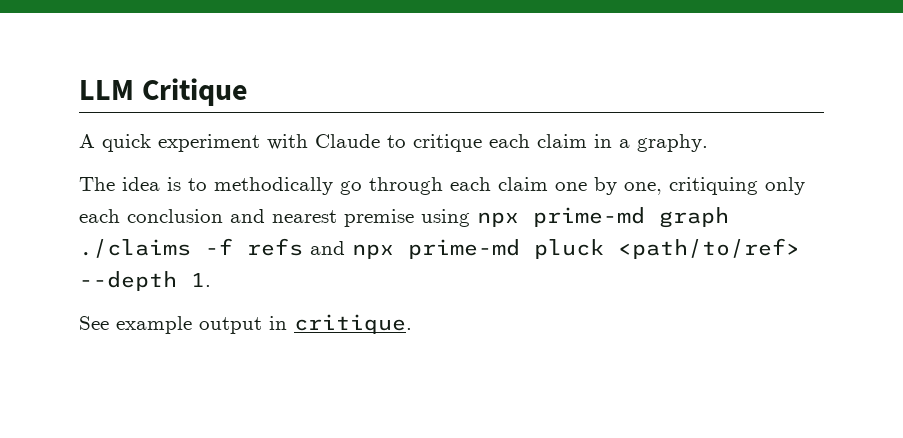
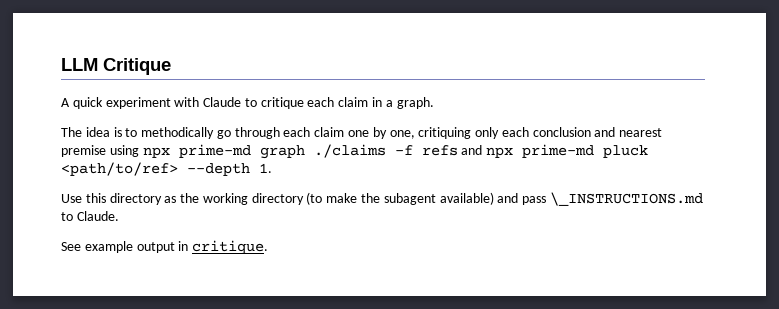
[637,134,708,152] graphy. -> [396,97,434,109] graph.
(211, 280) none -> [61,192,703,206] [61,211,119,221] // Use this directory as the working directory (to make the subagent available) and pass \_INSTRUCTIONS.md to Claude.

